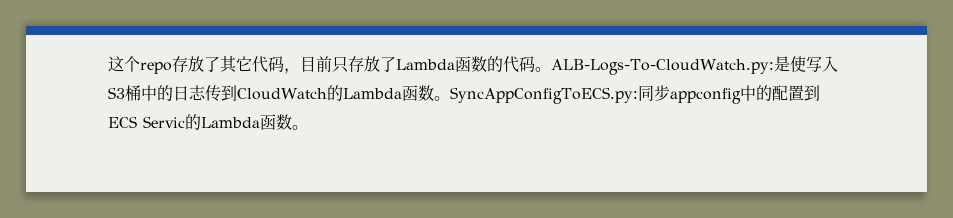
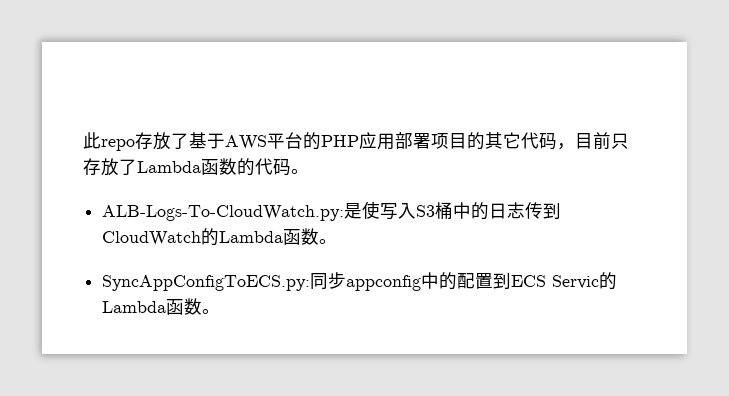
[108,56,140,72] 这个 -> [83,132,101,149] 此
(220, 64) none -> [189,132,485,150] 基于AWS平台的PHP应用部署项目的
(551, 69) none -> (309, 171) //
(450, 98) none -> (338, 241) //

